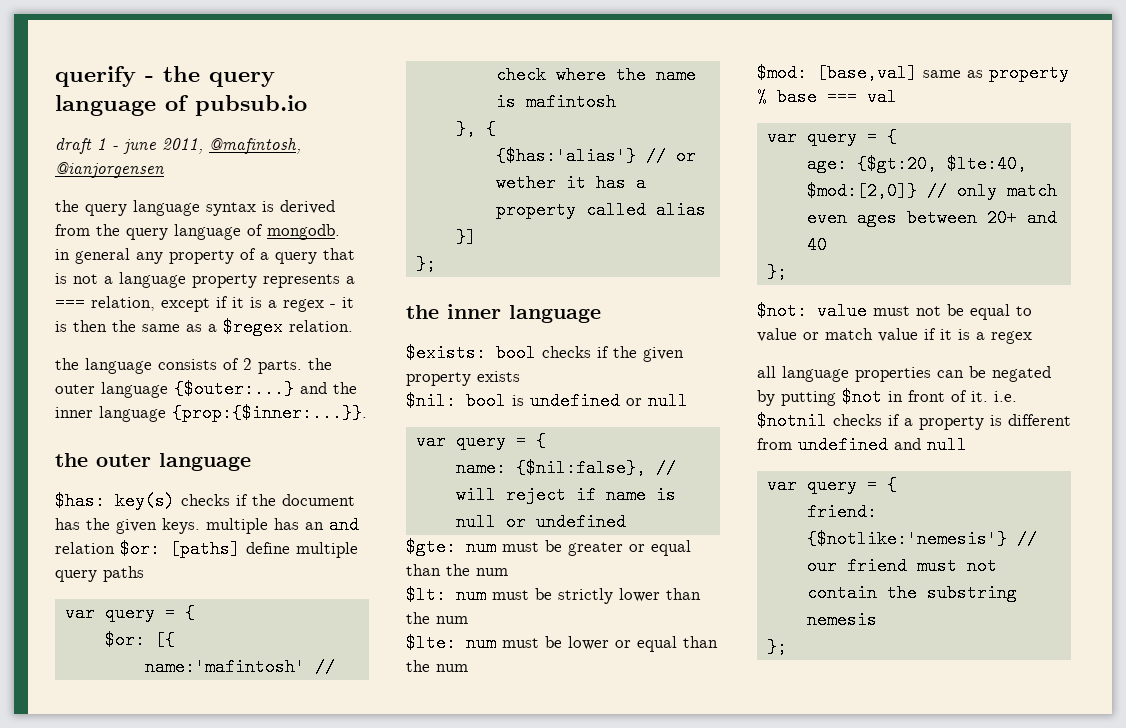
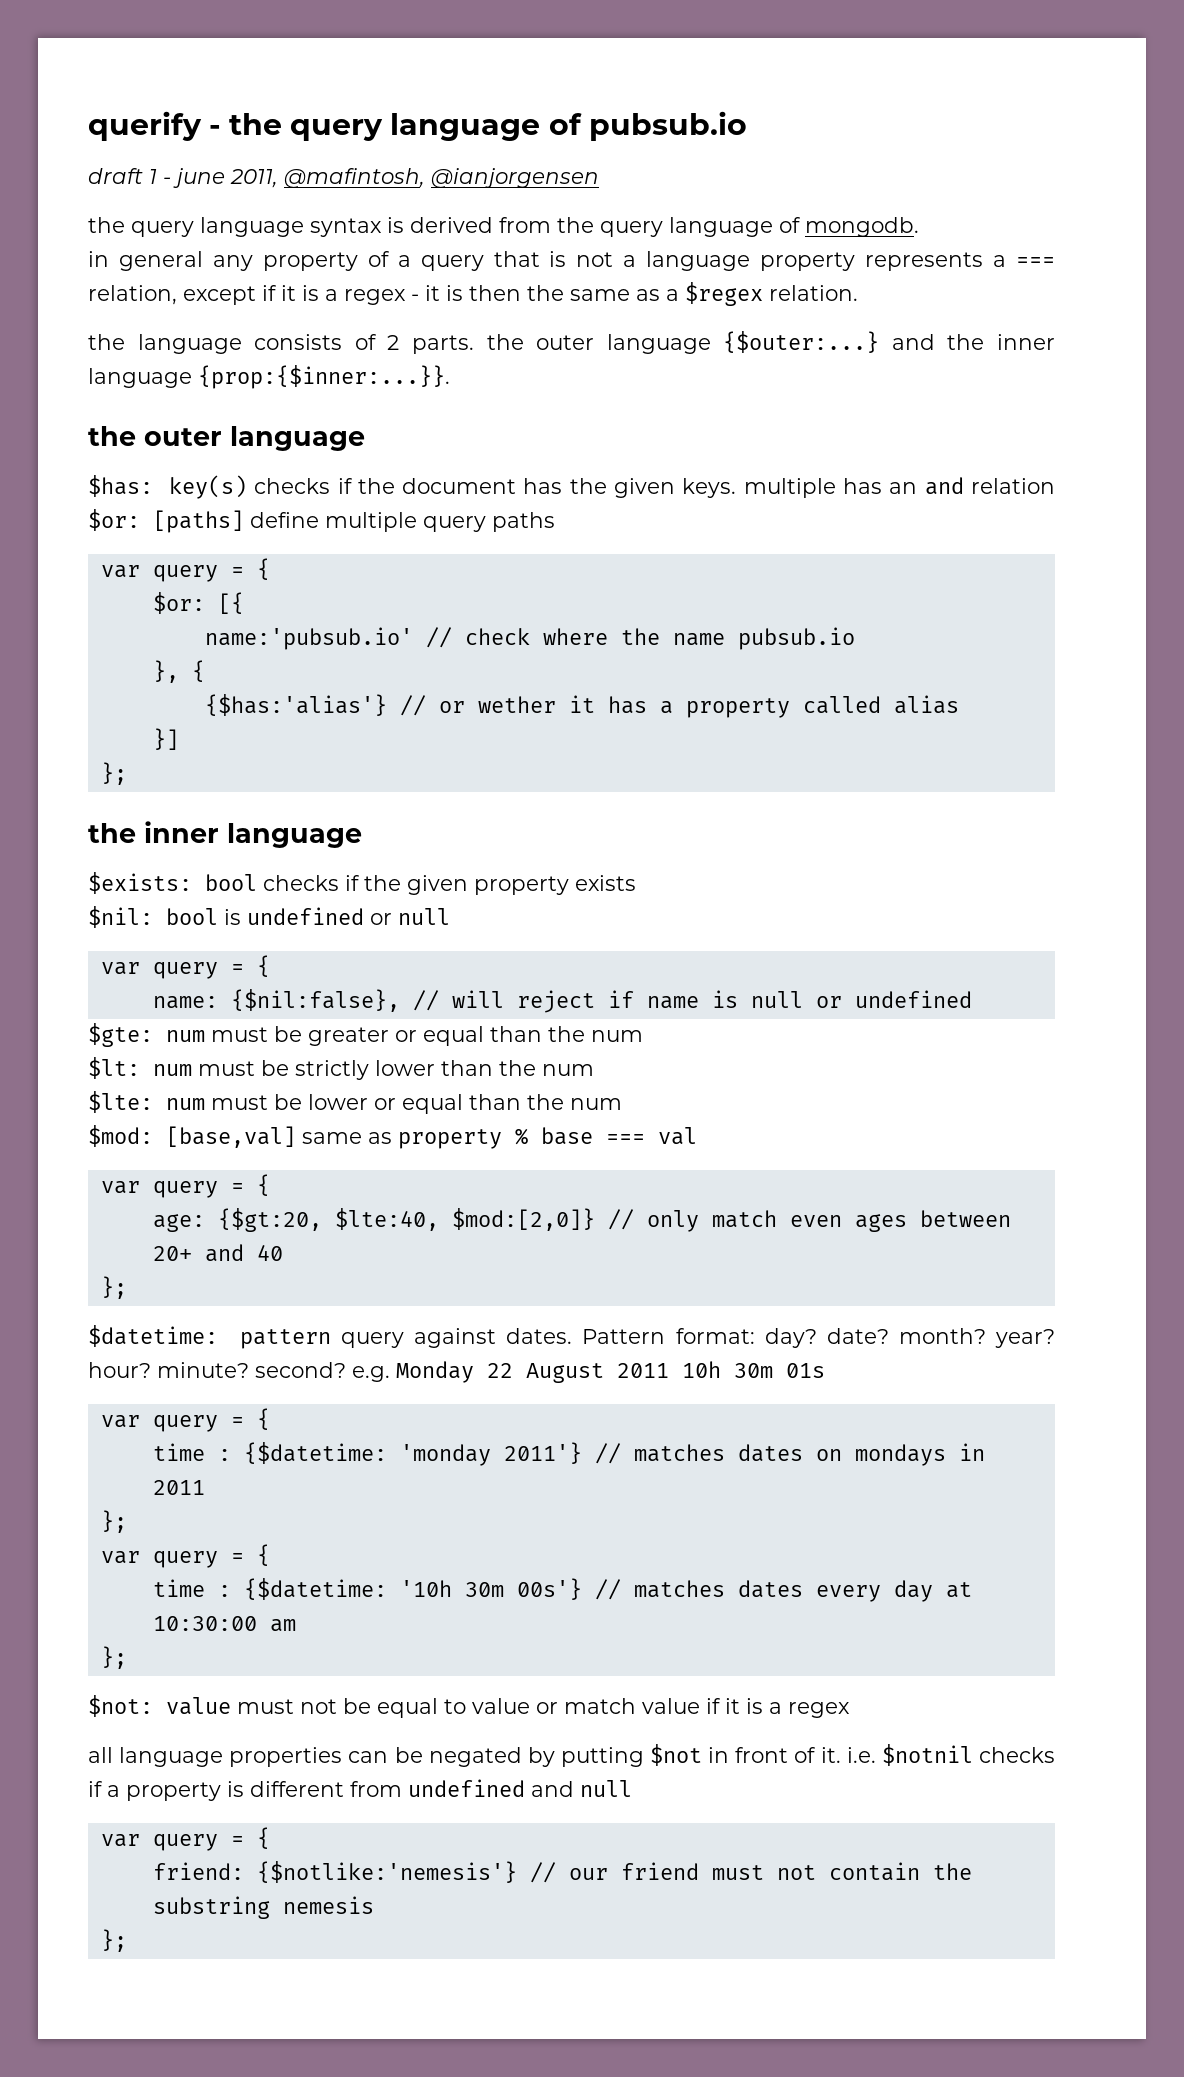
[144,658,305,676] name:'mafintosh' -> [204,627,413,650] name:'pubsub.io'
[495,93,616,111] is mafintosh -> [737,627,855,650] pubsub.io
(787, 272) none -> [88,1325,1055,1349] [88,1361,825,1383] [100,1408,270,1432] [152,1442,985,1466] [152,1480,205,1495] [100,1510,127,1533] [100,1544,270,1568] [152,1578,972,1602] [152,1616,296,1632] [100,1646,127,1669] // $datetime: pattern query against dates. Pattern format: day? date? month? year? hour? minute? second? e.g. Monday 22 August 2011 10h 30m 01s // var query = { // time : {$datetime: 'monday 2011'} // matches dates on mondays in 2011 // }; // var query = { // time : {$datetime: '10h 30m 00s'} // matches dates every day at 10:30:00 am // };

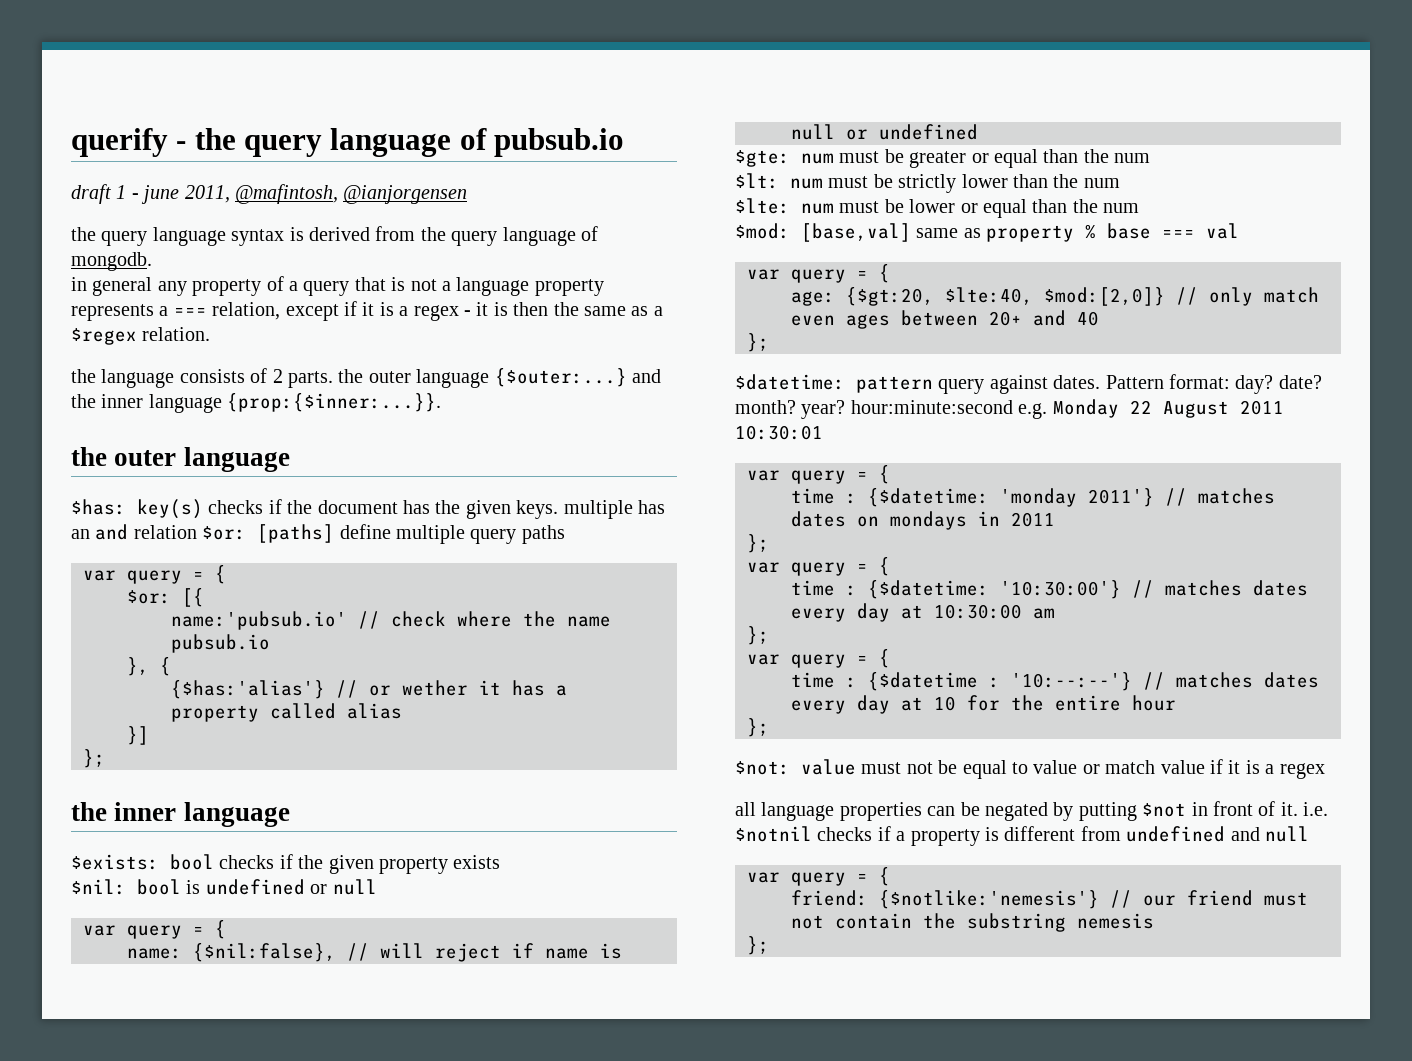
[88,1362,346,1378] hour? minute? second? -> [850,400,1013,414] hour:minute:second
[682,1361,825,1378] 10h 30m 01s -> [735,425,823,440] 10:30:01
[399,1578,582,1600] '10h 30m 00s'} -> [1000,580,1121,599] '10:30:00'}
(127, 1657) none -> [747,649,890,668] [791,672,1319,691] [791,695,1176,714] [747,718,769,737] // var query = { // time : {$datetime : '10:--:--'} // matches dates every day at 10 for the entire hour // };

